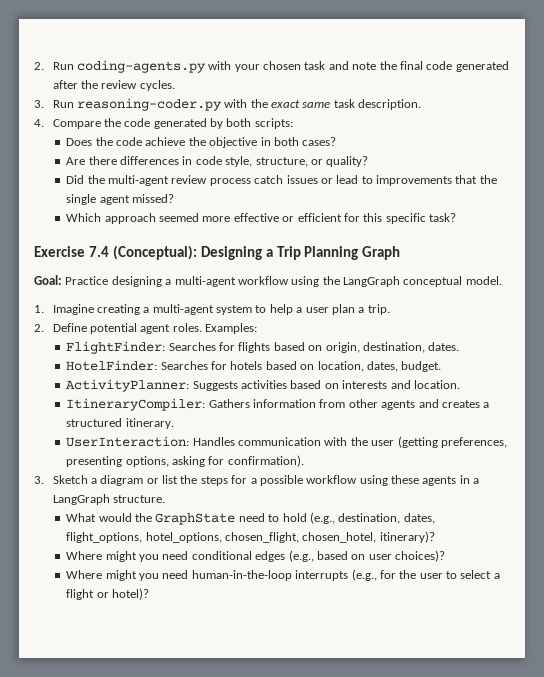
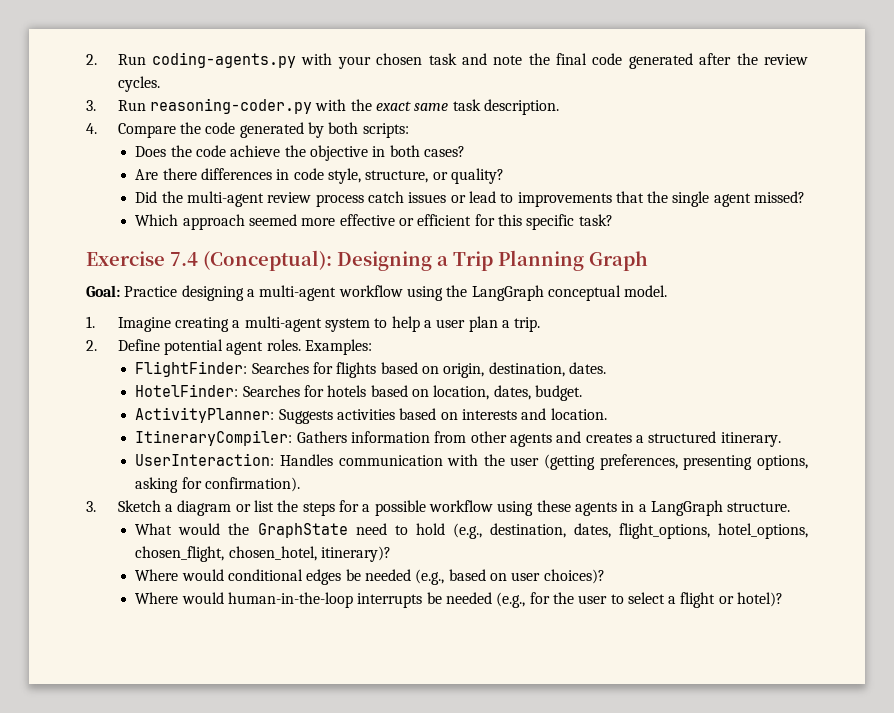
[105,551,286,562] might you need conditional edges -> [181,569,411,585] would conditional edges be needed
[105,570,349,581] might you need human-in-the-loop interrupts -> [181,592,492,608] would human-in-the-loop interrupts be needed

